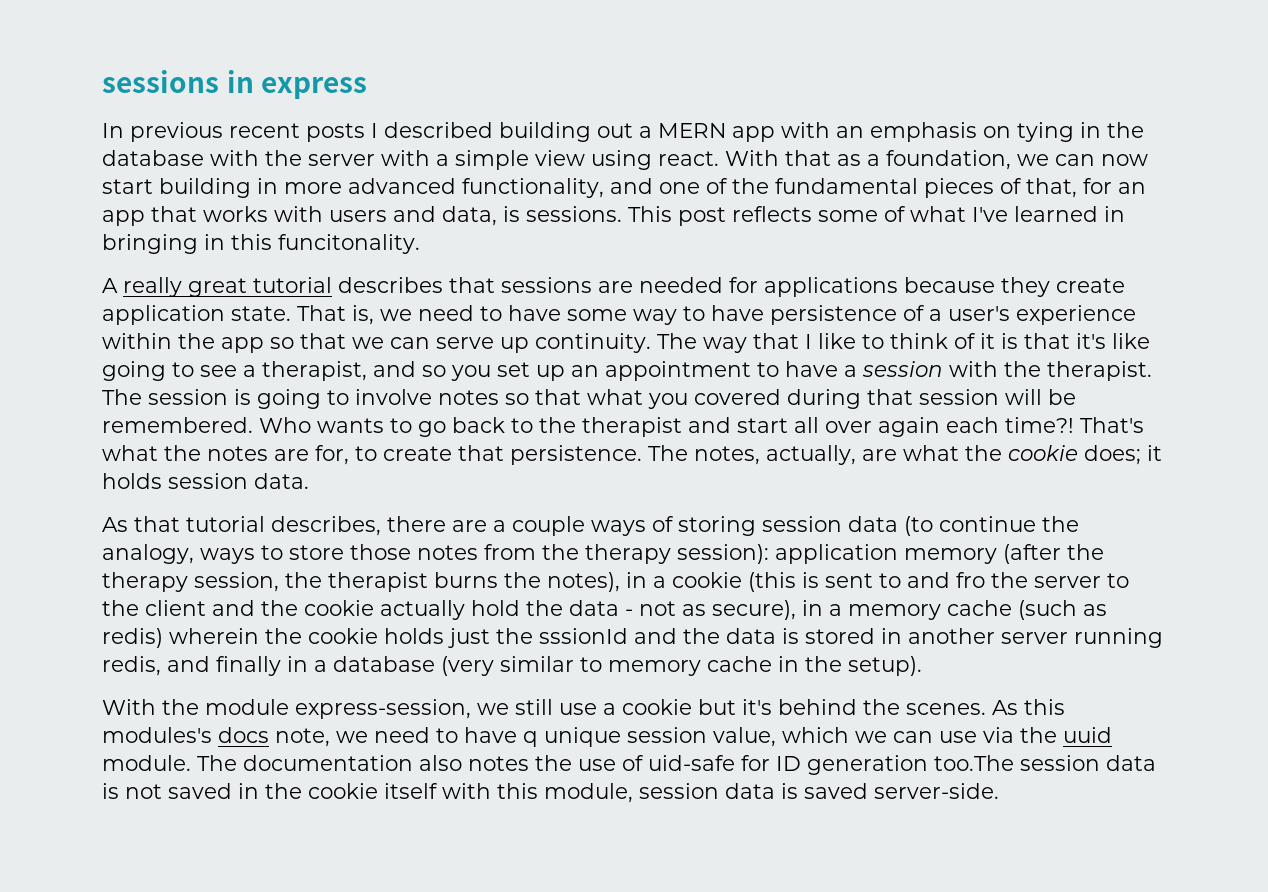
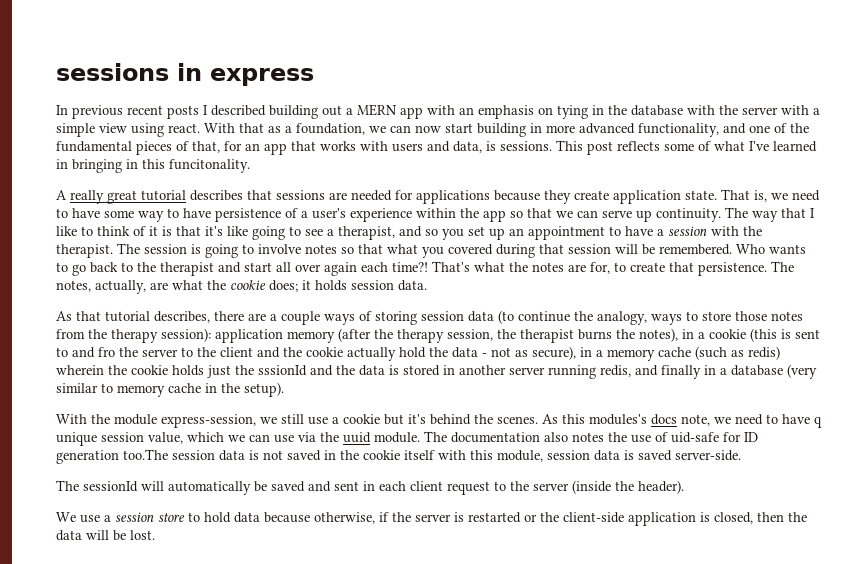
(999, 791) none -> [56,480,684,495] [56,512,807,526] [56,530,155,541] // The sessionId will automatically be saved and sent in each client request to the server (inside the header). // We use a session store to hold data because otherwise, if the server is restarted or the client-side application is closed, then the data will be lost.

